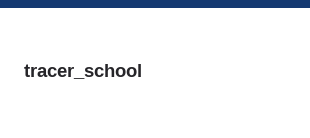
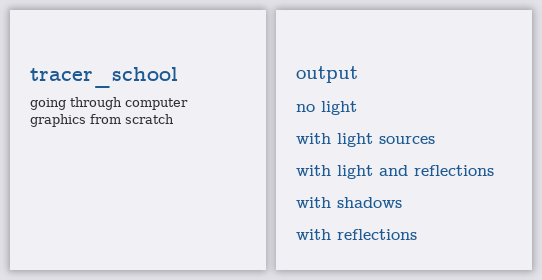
(142, 71) none -> [30,97,188,110] [30,114,174,127] [296,66,358,83] [296,101,357,115] [296,133,435,147] [296,165,494,179] [296,197,402,208] [296,229,417,240] // going through computer graphics from scratch // output // no light // with light sources // with light and reflections // with shadows // with reflections

